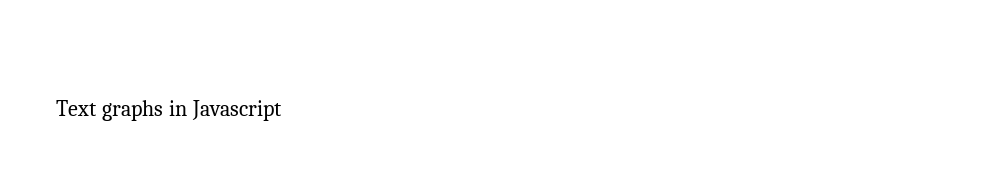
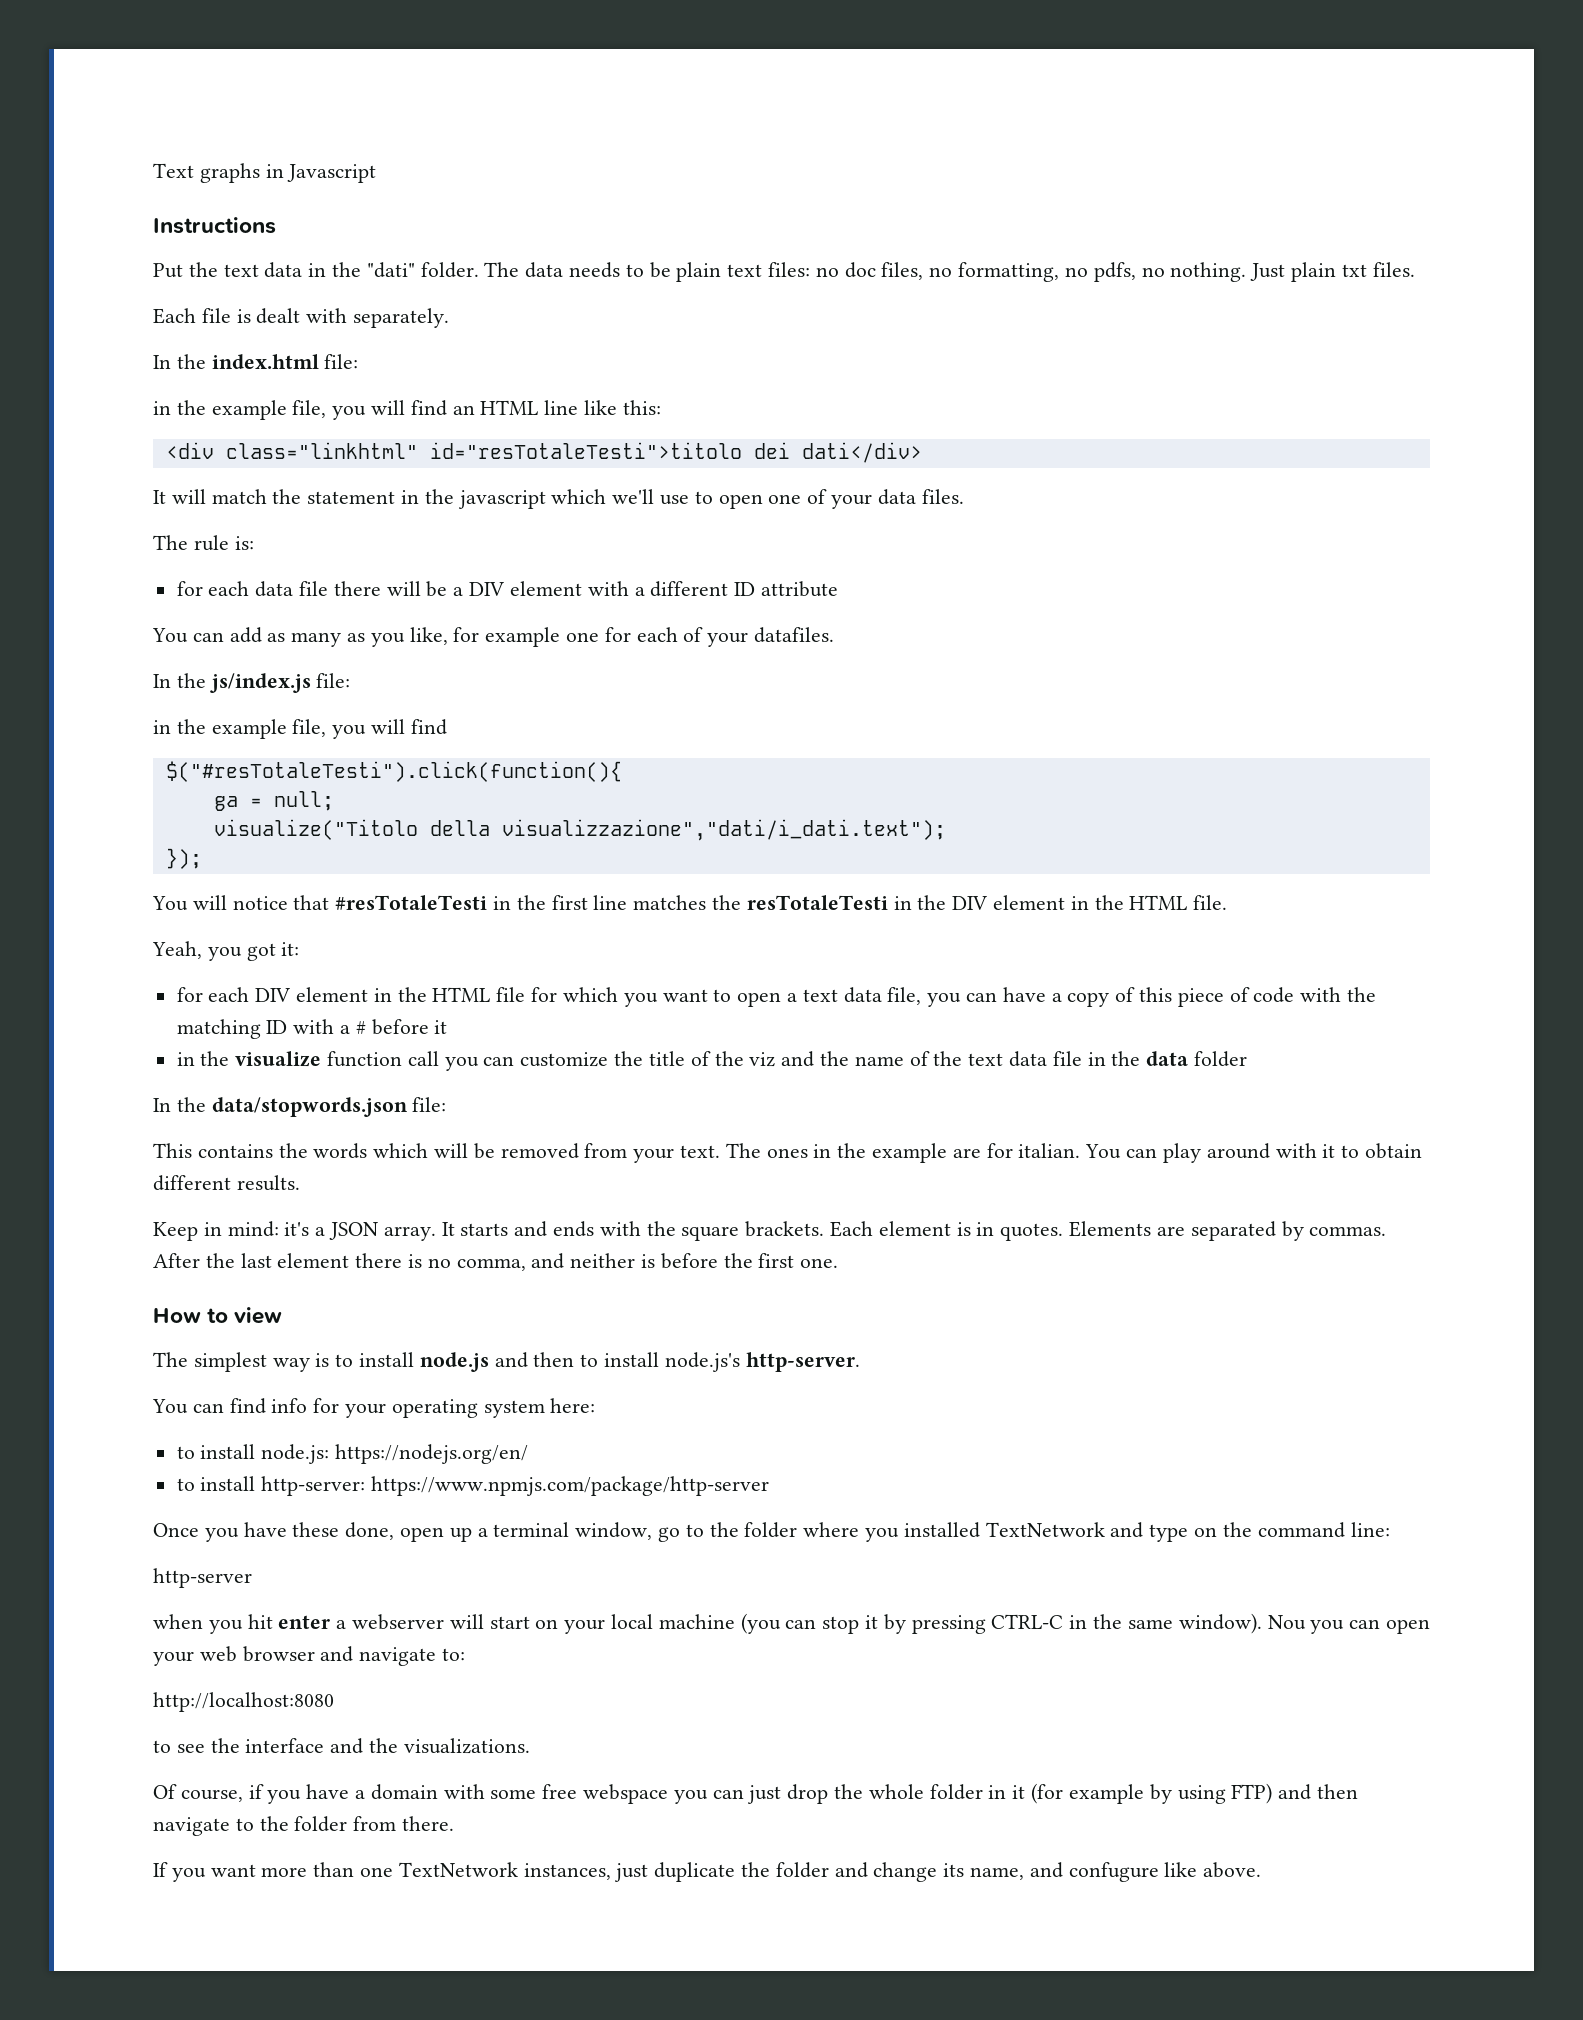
(282, 110) none -> [153,217,276,234] [153,262,1415,282] [153,308,450,328] [153,354,359,369] [153,400,661,420] [165,442,922,463] [153,489,964,509] [153,535,254,551] [176,581,838,597] [152,627,835,647] [153,673,351,693] [153,719,447,739] [165,761,622,782] [213,791,334,811] [213,819,946,841] [165,848,202,869] [152,895,1228,911] [152,941,300,961] [176,987,1376,1007] [176,1019,448,1039] [176,1051,1247,1071] [153,1097,447,1117] [153,1143,1422,1163] [153,1175,300,1191] [153,1221,1387,1241] [153,1253,839,1271] [153,1307,283,1324] [153,1352,860,1372] [152,1398,596,1418] [176,1444,529,1464] [176,1476,770,1496] [153,1522,1390,1542] [153,1568,252,1588] [153,1613,1430,1634] [153,1646,466,1666] [153,1692,334,1712] [153,1738,530,1754] [153,1783,1358,1804] [153,1816,455,1836] [153,1862,1262,1882] // Instructions // Put the text data in the "dati" folder. The data needs to be plain text files: no doc files, no formatting, no pdfs, no nothing. Just plain txt files. // Each file is dealt with separately. // In the index.html file: // in the example file, you will find an HTML line like this: // <div class="linkhtml" id="resTotaleTesti">titolo dei dati</div> // It will match the statement in the javascript which we'll use to open one of your data files. // The rule is: // for each data file there will be a DIV element with a different ID attribute // You can add as many as you like, for example one for each of your datafiles. // In the js/index.js file: // in the example file, you will find // $("#resTotaleTesti").click(function(){ // ga = null; // visualize("Titolo della visualizzazione","dati/i_dati.text"); // }); // You will notice that #resTotaleTesti in the first line matches the resTotaleTesti in the DIV element in the HTML file. // Yeah, you got it: // for each DIV element in the HTML file for which you want to open a text data file, you can have a copy of this piece of code with the matching ID with a # before it // in the visualize function call you can customize the title of the viz and the name of the text data file in the data folder // In the data/stopwords.json file: // This contains the words which will be removed from your text. The ones in the example are for italian. You can play around with it to obtain different results. // Keep in mind: it's a JSON array. It starts and ends with the square brackets. Each element is in quotes. Elements are separated by commas. After the last element there is no comma, and neither is before the first one. // How to view // The simplest way is to install node.js and then to install node.js's http-server. // You can find info for your operating system here: // to install node.js: https://nodejs.org/en/ // to install http-server: https://www.npmjs.com/package/http-server // Once you have these done, open up a terminal window, go to the folder where you installed TextNetwork and type on the command line: // http-server // when you hit enter a webserver will start on your local machine (you can stop it by pressing CTRL-C in the same window). Nou you can open your web browser and navigate to: // http://localhost:8080 // to see the interface and the visualizations. // Of course, if you have a domain with some free webspace you can just drop the whole folder in it (for example by using FTP) and then navigate to the folder from there. // If you want more than one TextNetwork instances, just duplicate the folder and change its name, and confugure like above.

